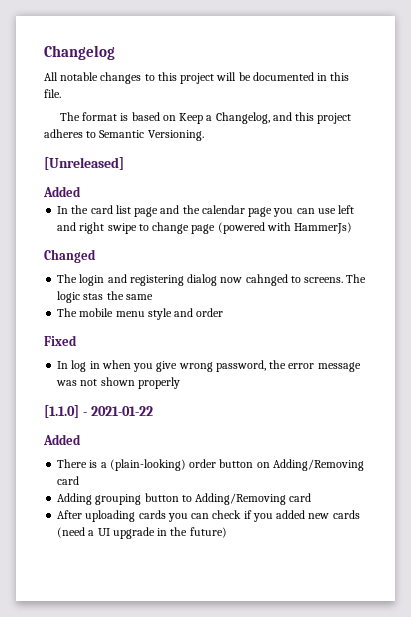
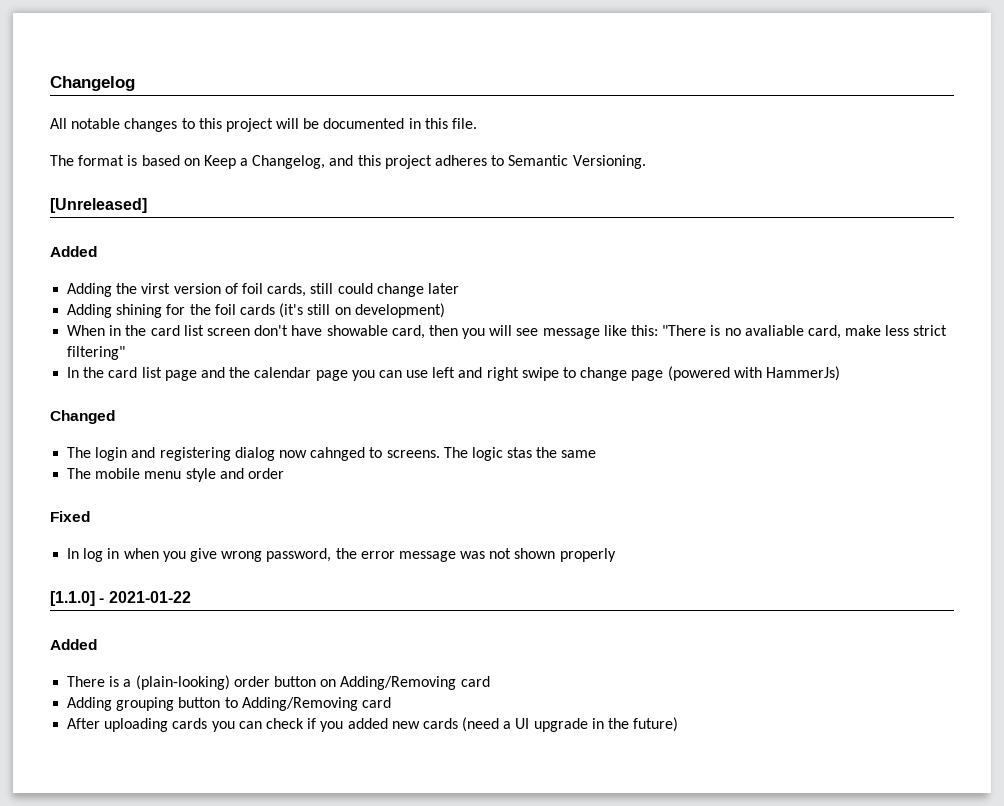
(81, 191) none -> [67,283,459,297] [67,303,445,318] [67,325,948,339] [67,346,126,360] // Adding the virst version of foil cards, still could change later // Adding shining for the foil cards (it's still on development) // When in the card list screen don't have showable card, then you will see message like this: "There is no avaliable card, make less strict filtering"

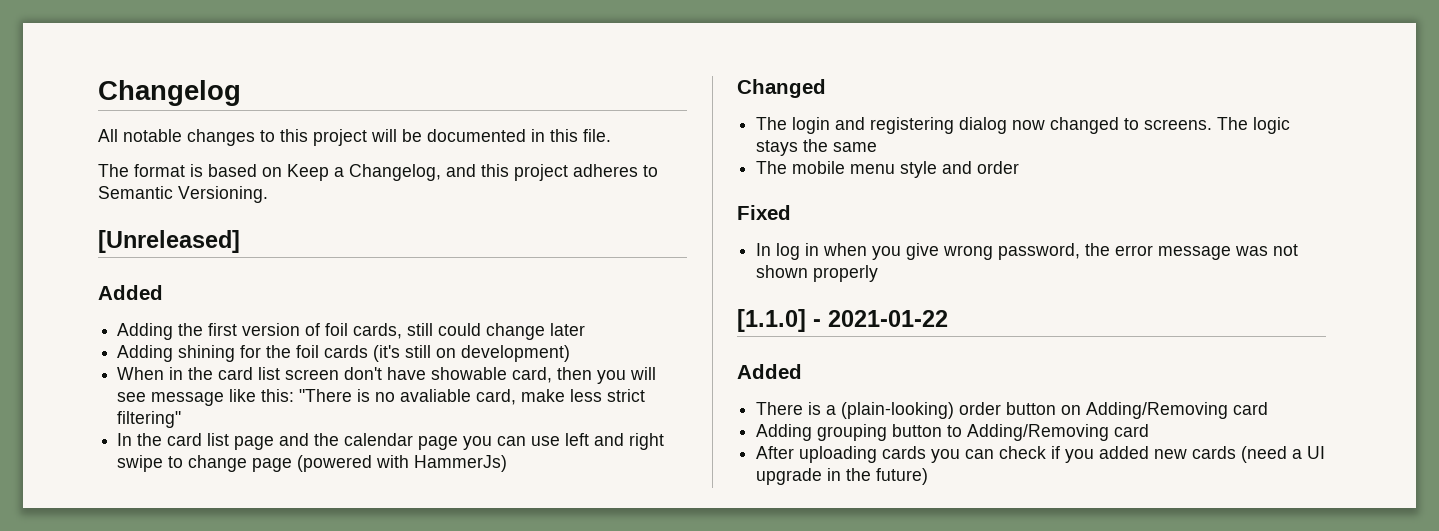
[141,283,171,294] virst -> [208,323,238,336] first
[310,447,366,461] cahnged -> [1050,117,1120,134] changed
[507,447,533,458] stas -> [756,140,799,156] stays

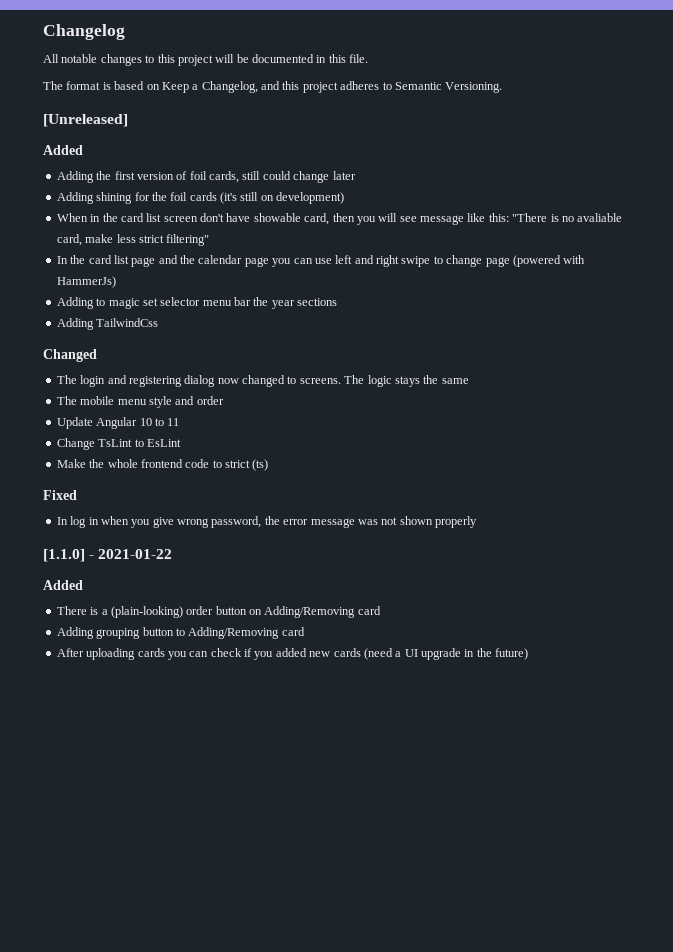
(508, 463) none -> [56,297,338,309] [56,318,159,330] // Adding to magic set selector menu bar the year sections // Adding TailwindCss
(1020, 167) none -> [56,417,180,429] [56,438,181,450] [56,459,269,471] // Update Angular 10 to 11 // Change TsLint to EsLint // Make the whole frontend code to strict (ts)

